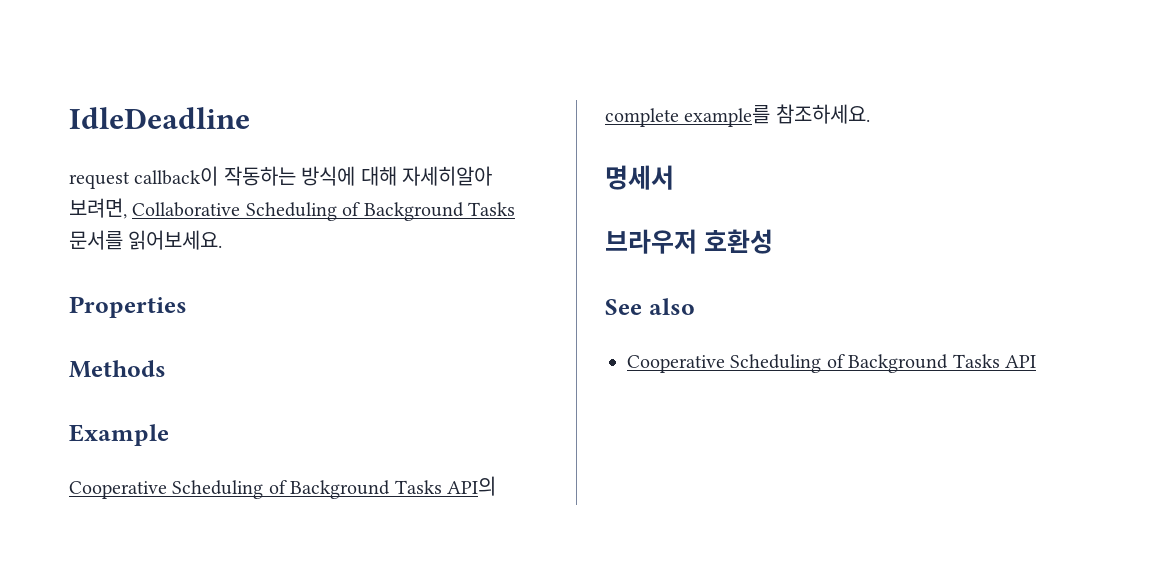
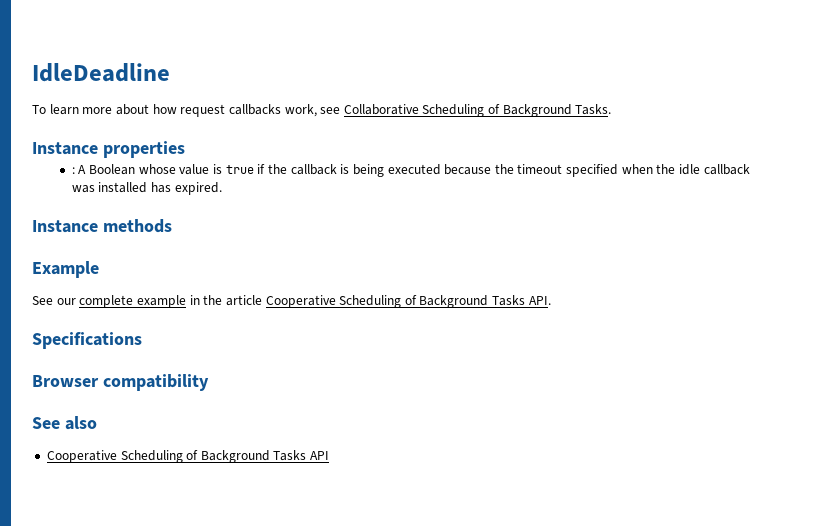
[69,166,492,189] [69,198,515,221] [69,230,223,250] [69,296,187,318] [69,360,166,378] [69,424,169,446] [69,476,496,499] [605,104,870,127] [605,165,674,190] [605,229,773,254] request callback이 작동하는 방식에 대해 자세히알아 보려면, Collaborative Scheduling of Background Tasks 문서를 읽어보세요. // Properties // Methods // Example // Cooperative Scheduling of Background Tasks API의 complete example를 참조하세요. // 명세서 // 브라우저 호환성 -> [32,104,612,117] [32,141,185,158] [71,164,750,177] [71,182,222,195] [32,219,172,233] [32,261,99,278] [32,295,551,308] [32,332,142,349] [32,374,209,391] To learn more about how request callbacks work, see Collaborative Scheduling of Background Tasks. // Instance properties // : A Boolean whose value is true if the callback is being executed because the timeout specified when the idle callback was installed has expired. // Instance methods // Example // See our complete example in the article Cooperative Scheduling of Background Tasks API. // Specifications // Browser compatibility

